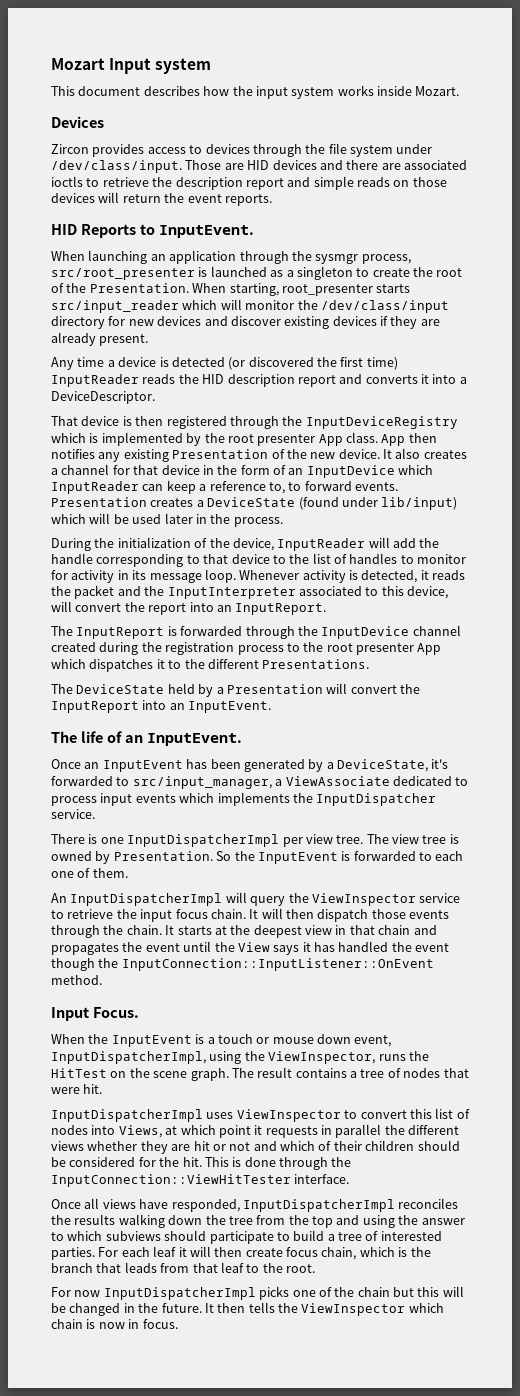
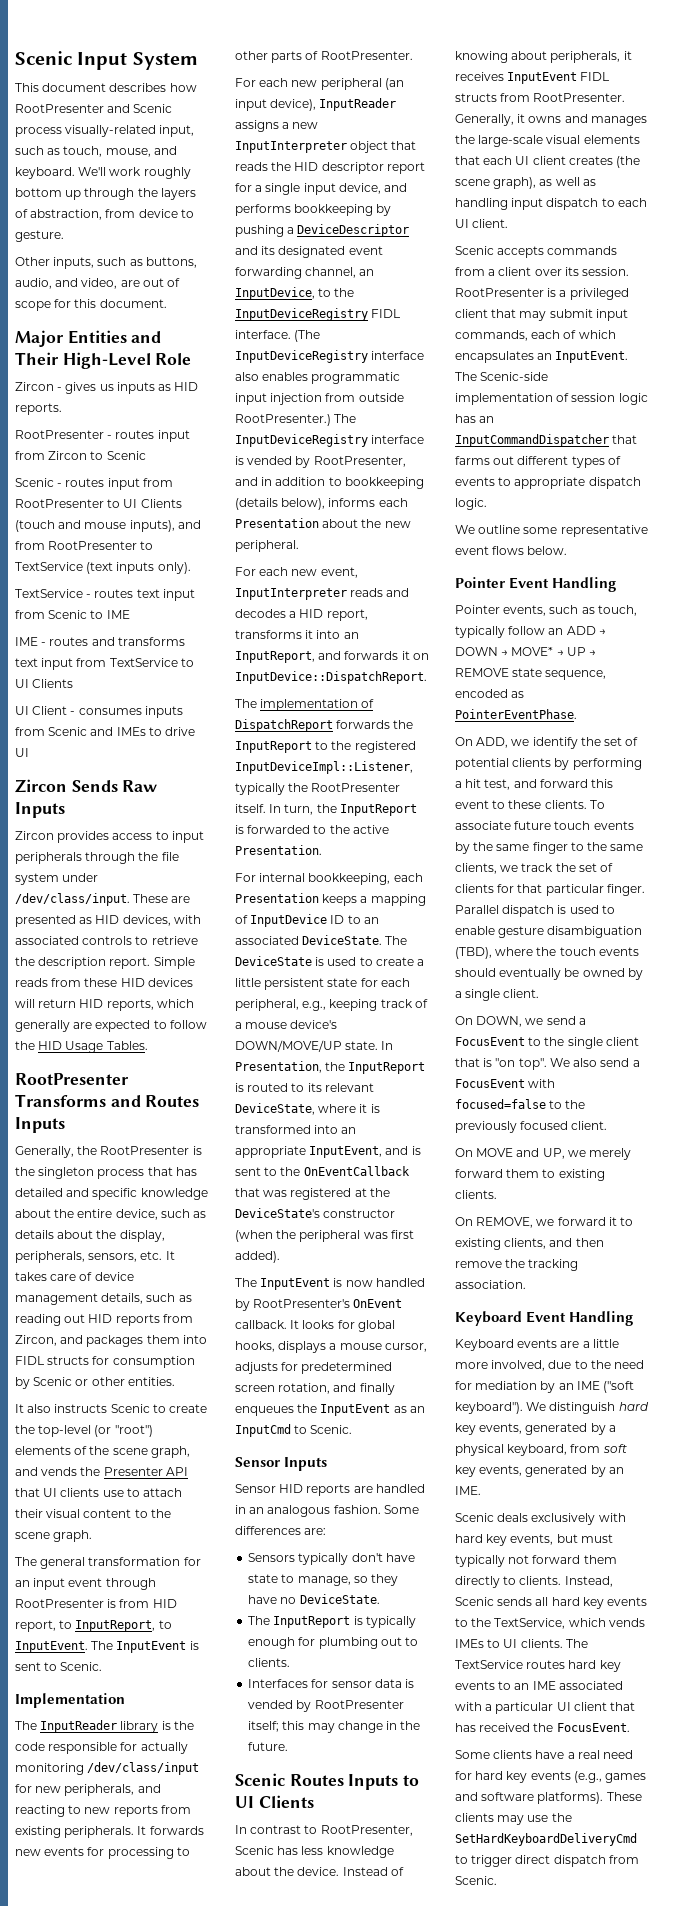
[51,58,212,74] Mozart Input system -> [15,51,198,70] Scenic Input System
[232,85,460,99] [51,116,104,128] the input system works inside Mozart. // Devices -> [15,104,173,113] [15,125,195,137] [15,146,177,157] [15,167,191,179] [15,188,196,200] [15,209,194,220] [15,230,64,242] [15,257,197,269] [15,278,181,289] [15,299,167,311] [15,330,162,347] [15,352,192,369] [15,382,199,394] [15,403,62,415] [15,430,190,442] [15,451,146,460] [15,478,173,490] [15,499,182,508] [15,520,201,532] [15,541,154,550] [15,562,191,574] [15,589,195,601] [15,610,130,619] [15,637,185,646] [15,658,194,670] [15,679,74,688] [15,706,183,718] [15,727,196,736] [15,748,29,757] [15,779,158,793] [15,802,65,818] RootPresenter and Scenic process visually-related input, such as touch, mouse, and keyboard. We'll work roughly bottom up through the layers of abstraction, from device to gesture. // Other inputs, such as buttons, audio, and video, are out of scope for this document. // Major Entities and Their High-Level Role // Zircon - gives us inputs as HID reports. // RootPresenter - routes input from Zircon to Scenic // Scenic - routes input from RootPresenter to UI Clients (touch and mouse inputs), and from RootPresenter to TextService (text inputs only). // TextService - routes text input from Scenic to IME // IME - routes and transforms text input from TextService to UI Clients // UI Client - consumes inputs from Scenic and IMEs to drive UI // Zircon Sends Raw Inputs
[205,144,250,154] devices -> [171,831,204,843] [15,852,82,864] input peripherals
[185,160,467,170] [51,176,447,190] [51,192,272,206] [51,224,254,238] [51,250,411,264] [51,266,463,280] [51,283,411,296] [51,299,449,313] [51,316,440,329] [51,332,149,346] [51,357,398,370] [51,374,467,387] [51,391,155,404] [51,416,458,429] [51,432,437,446] [51,448,467,462] [51,464,434,478] [51,480,398,494] [51,497,458,510] [51,513,283,527] [51,537,440,551] [51,553,467,567] [51,569,466,583] [51,585,448,599] [51,601,327,615] [51,625,461,639] [51,642,442,655] [51,659,370,672] [51,683,420,697] [51,700,272,713] [51,731,242,746] [51,759,449,772] [51,776,469,789] [51,792,437,806] [51,809,95,819] [51,834,459,847] [51,851,464,864] [51,868,128,878] [51,892,461,906] [51,908,450,922] [51,925,437,938] [51,941,450,955] [51,958,434,971] [51,975,102,985] [51,1007,139,1021] [51,1034,392,1047] [51,1051,429,1064] [51,1067,469,1081] [51,1084,103,1094] [51,1108,470,1122] [51,1124,460,1138] [51,1140,460,1154] [51,1157,352,1170] [51,1174,350,1187] [51,1198,459,1212] [51,1214,465,1228] [51,1230,442,1244] [51,1246,431,1260] [51,1262,315,1273] [51,1286,464,1300] [51,1302,444,1316] [51,1319,178,1329] Those are HID devices and there are associated ioctls to retrieve the description report and simple reads on those devices will return the event reports. // HID Reports to InputEvent. // When launching an application through the sysmgr process, src/root_presenter is launched as a singleton to create the root of the Presentation. When starting, root_presenter starts src/input_reader which will monitor the /dev/class/input directory for new devices and discover existing devices if they are already present. // Any time a device is detected (or discovered the first time) InputReader reads the HID description report and converts it into a DeviceDescriptor. // That device is then registered through the InputDeviceRegistry which is implemented by the root presenter App class. App then notifies any existing Presentation of the new device. It also creates a channel for that device in the form of an InputDevice which InputReader can keep a reference to, to forward events. Presentation creates a DeviceState (found under lib/input) which will be used later in the process. // During the initialization of the device, InputReader will add the handle corresponding to that device to the list of handles to monitor for activity in its message loop. Whenever activity is detected, it reads the packet and the InputInterpreter associated to this device, will convert the report into an InputReport. // The InputReport is forwarded through the InputDevice channel created during the registration process to the root presenter App which dispatches it to the different Presentations. // The DeviceState held by a Presentation will convert the InputReport into an InputEvent. // The life of an InputEvent. // Once an InputEvent has been generated by a DeviceState, it's forwarded to src/input_manager, a ViewAssociate dedicated to process input events which implements the InputDispatcher service. // There is one InputDispatcherImpl per view tree. The view tree is owned by Presentation. So the InputEvent is forwarded to each one of them. // An InputDispatcherImpl will query the ViewInspector service to retrieve the input focus chain. It will then dispatch those events through the chain. It starts at the deepest view in that chain and propagates the event until the View says it has handled the event though the InputConnection::InputListener::OnEvent method. // Input Focus. // When the InputEvent is a touch or mouse down event, InputDispatcherImpl, using the ViewInspector, runs the HitTest on the scene graph. The result contains a tree of nodes that were hit. // InputDispatcherImpl uses ViewInspector to convert this list of nodes into Views, at which point it requests in parallel the different views whether they are hit or not and which of their children should be considered for the hit. This is done through the InputConnection::ViewHitTester interface. // Once all views have responded, InputDispatcherImpl reconciles the results walking down the tree from the top and using the answer to which subviews should participate to build a tree of interested parties. For each leaf it will then create focus chain, which is the branch that leads from that leaf to the root. // For now InputDispatcherImpl picks one of the chain but this will be changed in the future. It then tells the ViewInspector which chain is now in focus. -> [133,894,191,903] [15,915,201,927] [15,936,198,945] [15,957,195,969] [15,978,193,987] [15,999,194,1011] [15,1020,207,1032] [15,1041,148,1053] [15,1073,129,1085] [15,1094,200,1107] [15,1117,65,1133] [15,1146,202,1158] [15,1167,197,1179] [15,1188,208,1200] [15,1209,207,1220] [15,1230,165,1242] [15,1251,175,1263] [15,1272,134,1281] [15,1293,192,1305] [15,1314,193,1326] [15,1335,207,1347] [15,1356,195,1368] [15,1377,175,1389] [15,1404,208,1413] [15,1425,153,1437] [15,1446,190,1458] [15,1467,188,1476] [15,1488,183,1497] [15,1509,171,1518] [15,1530,93,1542] [15,1557,201,1569] [15,1578,156,1590] [15,1599,177,1608] [15,1620,172,1632] [15,1641,199,1653] [15,1662,103,1671] [15,1693,125,1708] [15,1720,194,1733] [15,1742,188,1754] [15,1762,200,1775] [15,1784,161,1796] [15,1805,191,1817] [15,1826,204,1838] [15,1847,190,1859] [235,51,413,63] [235,78,404,90] [235,98,397,111] [235,120,319,132] [235,141,417,153] [235,162,425,174] [235,183,408,195] [235,204,392,216] [235,224,410,237] [235,246,383,258] [235,267,375,279] [235,287,355,300] [235,308,401,321] [235,330,321,342] [235,350,425,363] [235,372,401,384] [235,393,404,405] [235,414,357,426] [235,434,425,447] [235,456,406,468] [235,477,424,489] [235,498,408,510] [235,518,411,528] [235,540,299,552] [235,567,358,578] [235,588,410,600] [235,609,368,621] [235,630,359,639] [235,651,429,663] [235,671,427,684] [235,699,375,711] [235,719,414,732] [235,741,416,753] [235,761,413,774] [235,783,401,795] [235,804,417,816] [235,825,389,834] [235,845,322,855] [235,873,423,885] [235,893,426,906] [235,914,379,927] [235,935,408,945] [235,956,425,966] [235,978,410,990] [235,999,428,1011] [235,1020,338,1029] [235,1040,394,1052] [235,1061,426,1074] [235,1083,374,1092] [235,1103,380,1115] [235,1125,357,1134] [235,1146,421,1158] [235,1166,410,1176] [235,1188,390,1200] [235,1208,396,1218] [235,1230,414,1242] [235,1251,280,1263] [235,1278,425,1290] [235,1299,403,1311] [235,1320,395,1332] [235,1341,427,1353] [235,1362,393,1374] [235,1383,395,1395] [235,1404,425,1416] [235,1424,353,1437] [235,1457,328,1471] [235,1484,425,1496] [235,1505,419,1517] [235,1526,327,1535] [248,1553,415,1565] [248,1574,399,1586] [248,1594,380,1604] [248,1616,416,1628] [248,1637,419,1649] [248,1658,291,1667] [248,1679,415,1688] [248,1700,404,1712] [248,1721,421,1733] [248,1742,289,1751] [235,1773,420,1790] [235,1795,314,1808] [235,1825,413,1836] [235,1846,394,1858] [235,1867,404,1876] [455,51,632,63] [455,72,610,84] [455,93,626,102] [455,114,647,126] [455,135,640,147] [455,156,641,168] [455,177,596,189] [455,198,647,210] [455,219,509,228] [455,246,618,258] [455,267,630,276] [455,288,629,300] [455,309,628,321] [455,330,616,341] [455,351,629,363] [455,372,549,381] [455,393,648,405] [455,414,495,423] [455,434,638,447] [455,456,621,468] [455,477,641,489] [455,498,487,510] [455,525,648,537] [455,546,568,555] [455,577,617,592] [455,605,637,616] [455,626,606,638] [455,647,597,656] [455,668,607,680] [455,689,525,698] [455,709,577,719] [455,737,639,749] [455,758,642,770] [455,779,614,790] [455,800,605,809] [455,821,634,830] [455,842,644,854] [455,863,614,874] [455,884,645,896] [455,905,615,917] [455,926,643,938] [455,947,639,959] [455,968,643,980] [455,989,540,1001] [455,1016,586,1027] [455,1037,639,1049] [455,1058,640,1070] [455,1079,556,1088] [455,1099,586,1109] [455,1121,608,1133] [455,1148,632,1160] [455,1169,605,1181] [455,1190,497,1199] [455,1217,634,1228] [455,1238,604,1250] [455,1259,579,1271] [455,1280,526,1289] [455,1311,634,1326] [455,1339,619,1351] [455,1360,645,1371] [455,1381,635,1393] [455,1402,649,1414] [455,1423,616,1435] [455,1444,627,1456] [455,1465,624,1477] [455,1486,481,1495] [455,1513,626,1525] [455,1534,613,1546] [455,1555,617,1567] [455,1576,613,1588] [455,1597,648,1609] [455,1618,645,1629] [455,1639,588,1648] [455,1660,621,1672] [455,1681,623,1690] [455,1702,636,1714] [455,1723,630,1732] [455,1750,634,1759] [455,1771,647,1783] [455,1792,642,1804] [455,1813,572,1825] [455,1833,637,1846] [455,1855,639,1867] [455,1876,497,1885] These are presented as HID devices, with associated controls to retrieve the description report. Simple reads from these HID devices will return HID reports, which generally are expected to follow the HID Usage Tables. // RootPresenter Transforms and Routes Inputs // Generally, the RootPresenter is the singleton process that has detailed and specific knowledge about the entire device, such as details about the display, peripherals, sensors, etc. It takes care of device management details, such as reading out HID reports from Zircon, and packages them into FIDL structs for consumption by Scenic or other entities. // It also instructs Scenic to create the top-level (or "root") elements of the scene graph, and vends the Presenter API that UI clients use to attach their visual content to the scene graph. // The general transformation for an input event through RootPresenter is from HID report, to InputReport, to InputEvent. The InputEvent is sent to Scenic. // Implementation // The InputReader library is the code responsible for actually monitoring /dev/class/input for new peripherals, and reacting to new reports from existing peripherals. It forwards new events for processing to other parts of RootPresenter. // For each new peripheral (an input device), InputReader assigns a new InputInterpreter object that reads the HID descriptor report for a single input device, and performs bookkeeping by pushing a DeviceDescriptor and its designated event forwarding channel, an InputDevice, to the InputDeviceRegistry FIDL interface. (The InputDeviceRegistry interface also enables programmatic input injection from outside RootPresenter.) The InputDeviceRegistry interface is vended by RootPresenter, and in addition to bookkeeping (details below), informs each Presentation about the new peripheral. // For each new event, InputInterpreter reads and decodes a HID report, transforms it into an InputReport, and forwards it on InputDevice::DispatchReport. // The implementation of DispatchReport forwards the InputReport to the registered InputDeviceImpl::Listener, typically the RootPresenter itself. In turn, the InputReport is forwarded to the active Presentation. // For internal bookkeeping, each Presentation keeps a mapping of InputDevice ID to an associated DeviceState. The DeviceState is used to create a little persistent state for each peripheral, e.g., keeping track of a mouse device's DOWN/MOVE/UP state. In Presentation, the InputReport is routed to its relevant DeviceState, where it is transformed into an appropriate InputEvent, and is sent to the OnEventCallback that was registered at the DeviceState's constructor (when the peripheral was first added). // The InputEvent is now handled by RootPresenter's OnEvent callback. It looks for global hooks, displays a mouse cursor, adjusts for predetermined screen rotation, and finally enqueues the InputEvent as an InputCmd to Scenic. // Sensor Inputs // Sensor HID reports are handled in an analogous fashion. Some differences are: // Sensors typically don't have state to manage, so they have no DeviceState. // The InputReport is typically enough for plumbing out to clients. // Interfaces for sensor data is vended by RootPresenter itself; this may change in the future. // Scenic Routes Inputs to UI Clients // In contrast to RootPresenter, Scenic has less knowledge about the device. Instead of knowing about peripherals, it receives InputEvent FIDL structs from RootPresenter. Generally, it owns and manages the large-scale visual elements that each UI client creates (the scene graph), as well as handling input dispatch to each UI client. // Scenic accepts commands from a client over its session. RootPresenter is a privileged client that may submit input commands, each of which encapsulates an InputEvent. The Scenic-side implementation of session logic has an InputCommandDispatcher that farms out different types of events to appropriate dispatch logic. // We outline some representative event flows below. // Pointer Event Handling // Pointer events, such as touch, typically follow an ADD → DOWN → MOVE* → UP → REMOVE state sequence, encoded as PointerEventPhase. // On ADD, we identify the set of potential clients by performing a hit test, and forward this event to these clients. To associate future touch events by the same finger to the same clients, we track the set of clients for that particular finger. Parallel dispatch is used to enable gesture disambiguation (TBD), where the touch events should eventually be owned by a single client. // On DOWN, we send a FocusEvent to the single client that is "on top". We also send a FocusEvent with focused=false to the previously focused client. // On MOVE and UP, we merely forward them to existing clients. // On REMOVE, we forward it to existing clients, and then remove the tracking association. // Keyboard Event Handling // Keyboard events are a little more involved, due to the need for mediation by an IME ("soft keyboard"). We distinguish hard key events, generated by a physical keyboard, from soft key events, generated by an IME. // Scenic deals exclusively with hard key events, but must typically not forward them directly to clients. Instead, Scenic sends all hard key events to the TextService, which vends IMEs to UI clients. The TextService routes hard key events to an IME associated with a particular UI client that has received the FocusEvent. // Some clients have a real need for hard key events (e.g., games and software platforms). These clients may use the SetHardKeyboardDeliveryCmd to trigger direct dispatch from Scenic.

